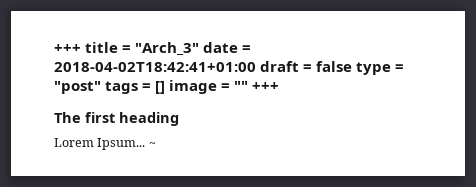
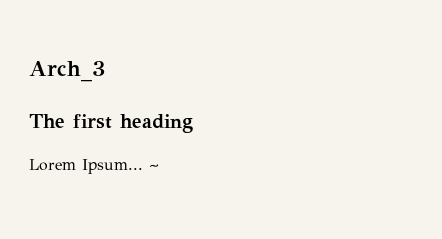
[54,42,252,55] [54,61,405,75] [54,80,280,94] +++ title = "Arch_3" date = 2018-04-02T18:42:41+01:00 draft = false type = "post" tags = [] image = "" +++ -> [29,61,105,82] Arch_3

